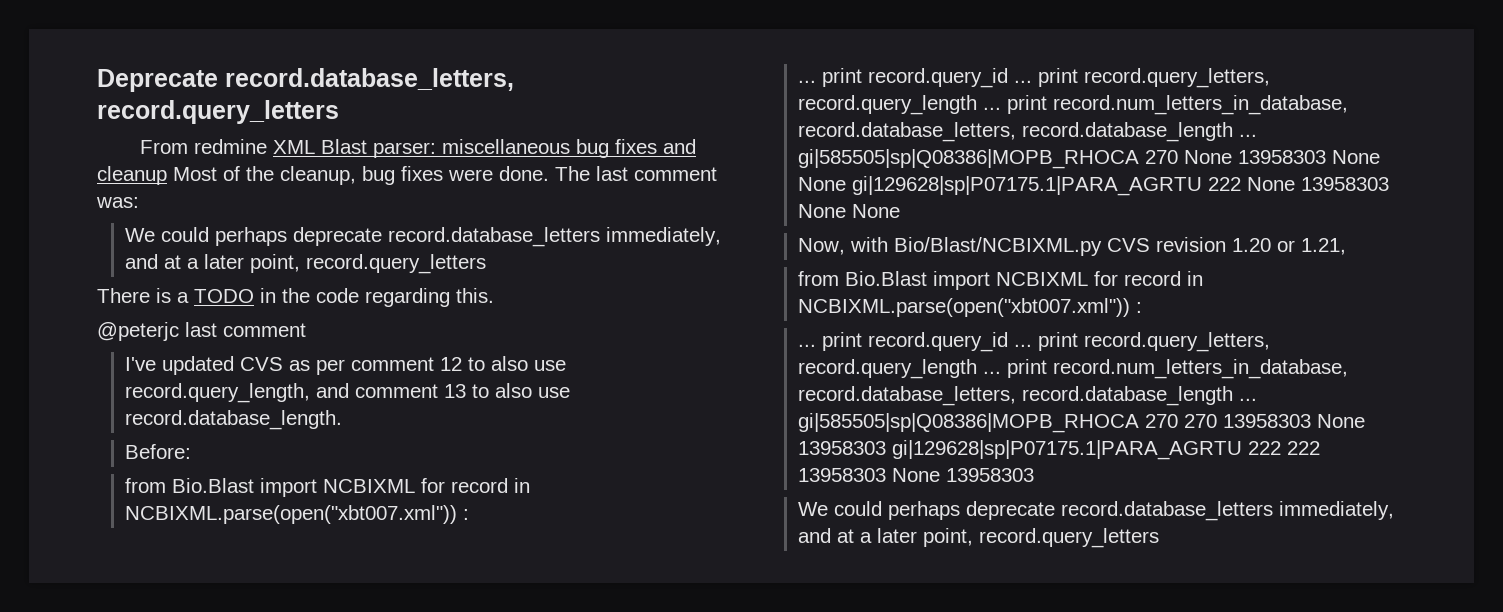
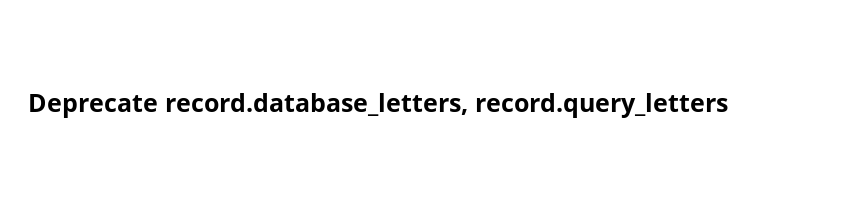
[139,139,696,158] [97,166,717,185] [96,197,139,208] [125,227,722,247] [125,254,487,274] [97,288,494,307] [97,322,306,341] [125,356,567,375] [125,383,571,403] [125,410,343,430] [125,444,192,459] [125,478,531,497] [125,505,470,524] [798,68,1271,88] [798,95,1349,115] [798,122,1258,142] [798,149,1381,169] [798,176,1390,196] [798,204,901,218] [798,237,1347,256] [798,271,1204,290] [798,298,1143,317] [798,332,1271,352] [798,359,1349,379] [798,386,1258,406] [798,413,1366,433] [798,440,1321,460] [798,468,1035,482] [798,501,1395,521] [798,528,1160,548] // From redmine XML Blast parser: miscellaneous bug fixes and cleanup Most of the cleanup, bug fixes were done. The last comment was: // We could perhaps deprecate record.database_letters immediately, and at a later point, record.query_letters // There is a TODO in the code regarding this. // @peterjc last comment // I've updated CVS as per comment 12 to also use record.query_length, and comment 13 to also use record.database_length. // Before: // from Bio.Blast import NCBIXML for record in NCBIXML.parse(open("xbt007.xml")) : // ... print record.query_id ... print record.query_letters, record.query_length ... print record.num_letters_in_database, record.database_letters, record.database_length ... gi|585505|sp|Q08386|MOPB_RHOCA 270 None 13958303 None None gi|129628|sp|P07175.1|PARA_AGRTU 222 None 13958303 None None // Now, with Bio/Blast/NCBIXML.py CVS revision 1.20 or 1.21, // from Bio.Blast import NCBIXML for record in NCBIXML.parse(open("xbt007.xml")) : // ... print record.query_id ... print record.query_letters, record.query_length ... print record.num_letters_in_database, record.database_letters, record.database_length ... gi|585505|sp|Q08386|MOPB_RHOCA 270 270 13958303 None 13958303 gi|129628|sp|P07175.1|PARA_AGRTU 222 222 13958303 None 13958303 // We could perhaps deprecate record.database_letters immediately, and at a later point, record.query_letters -> (728, 105) none

